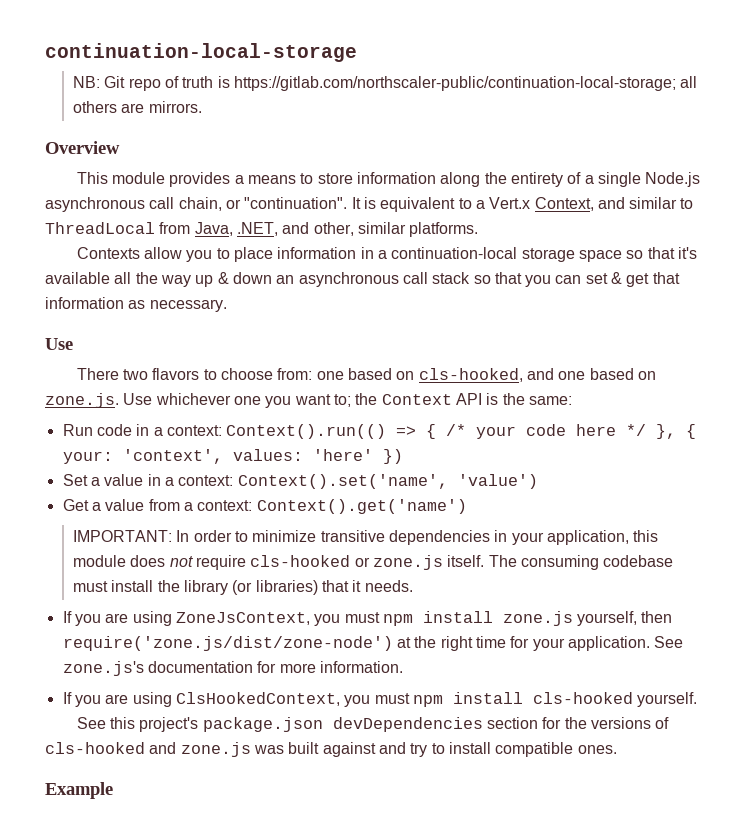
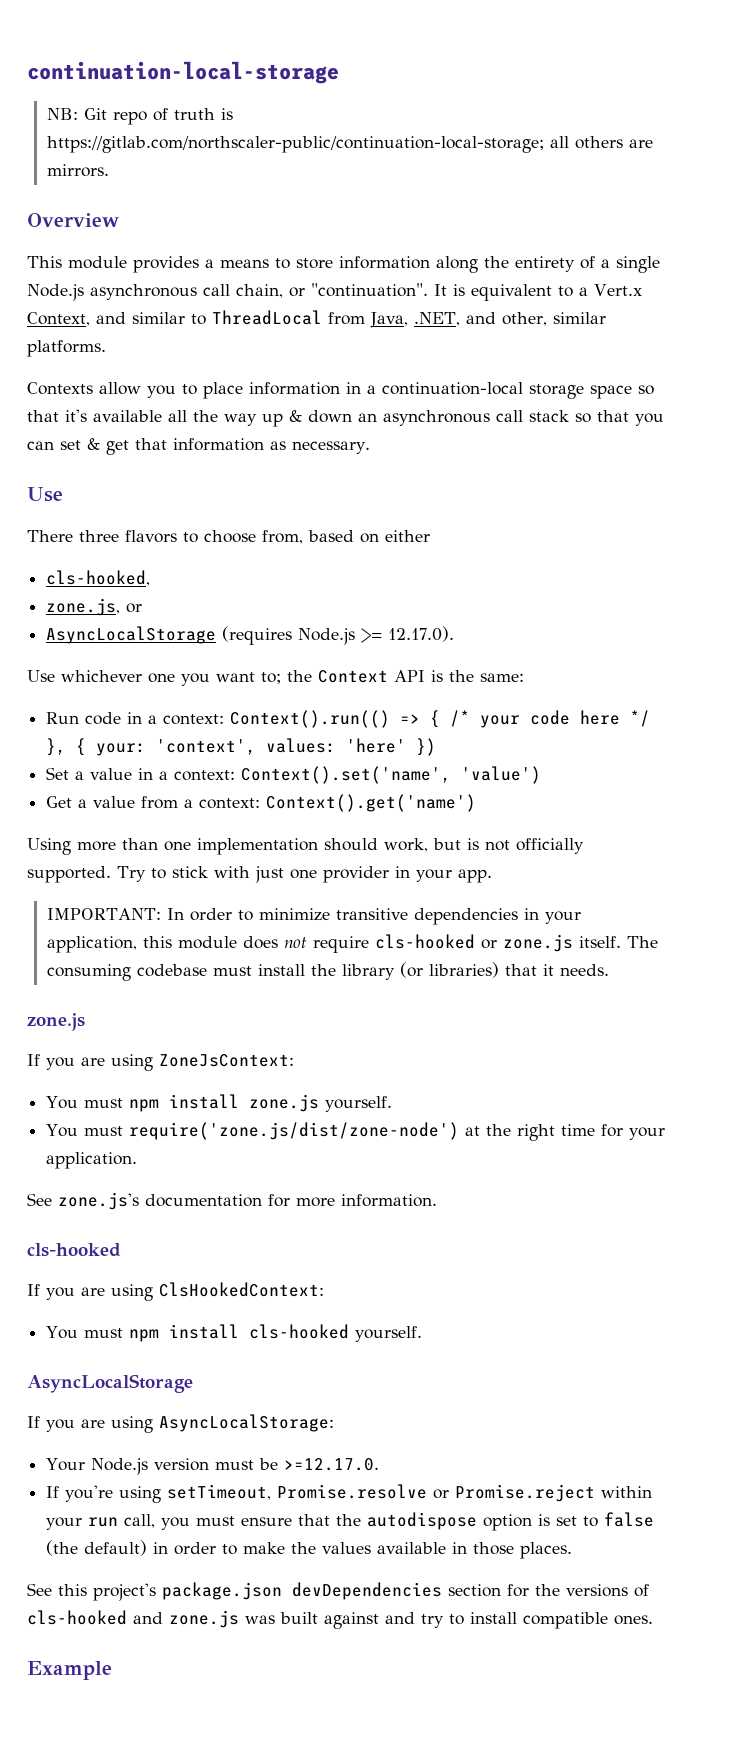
[122,369,148,380] two -> [79,530,119,542] three
[277,368,415,380] from: one based on -> [262,530,430,544] from, based on either //
[526,368,656,380] [45,393,119,408] and one based on zone.js. -> [46,598,143,616] [46,626,455,645] // zone.js, or // AsyncLocalStorage (requires Node.js >= 12.17.0). //
(467, 506) none -> [27,838,584,855] [27,866,492,883] // Using more than one implementation should work, but is not officially supported. Try to stick with just one provider in your app.
[62,611,341,626] // If you are using ZoneJsContext, you -> [27,1013,85,1031] [27,1054,294,1071] [46,1096,79,1109] // zone.js // If you are using ZoneJsContext: // You
[577,611,673,626] yourself, then -> [325,1096,393,1112] [46,1124,124,1137] yourself. // You must
(650, 643) none -> (138, 1160) //
[62,692,371,707] // If you are using ClsHookedContext, you -> [27,1243,121,1257] [27,1282,324,1301] [46,1326,79,1339] // cls-hooked // If you are using ClsHookedContext: // You
(698, 699) none -> [27,1374,193,1393] [27,1414,334,1433] [46,1458,380,1475] [46,1484,653,1503] [46,1512,655,1531] [46,1540,573,1559] // AsyncLocalStorage // If you are using AsyncLocalStorage: // Your Node.js version must be >=12.17.0. // If you're using setTimeout, Promise.resolve or Promise.reject within your run call, you must ensure that the autodispose option is set to false (the default) in order to make the values available in those places.

